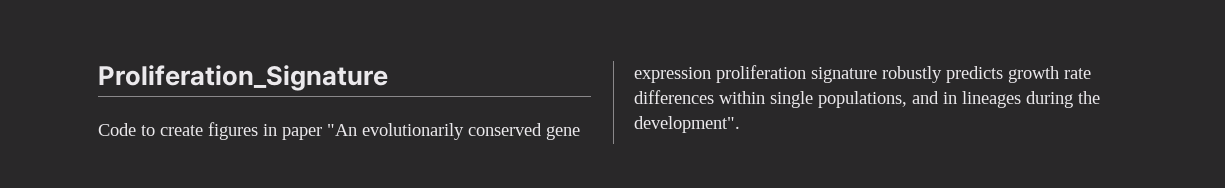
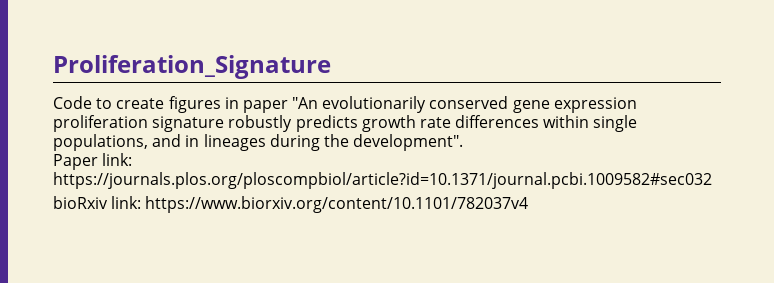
(740, 124) none -> [53,153,133,170] [53,172,712,189] [53,196,529,213] // Paper link: https://journals.plos.org/ploscompbiol/article?id=10.1371/journal.pcbi.1009582#sec032 // bioRxiv link: https://www.biorxiv.org/content/10.1101/782037v4

